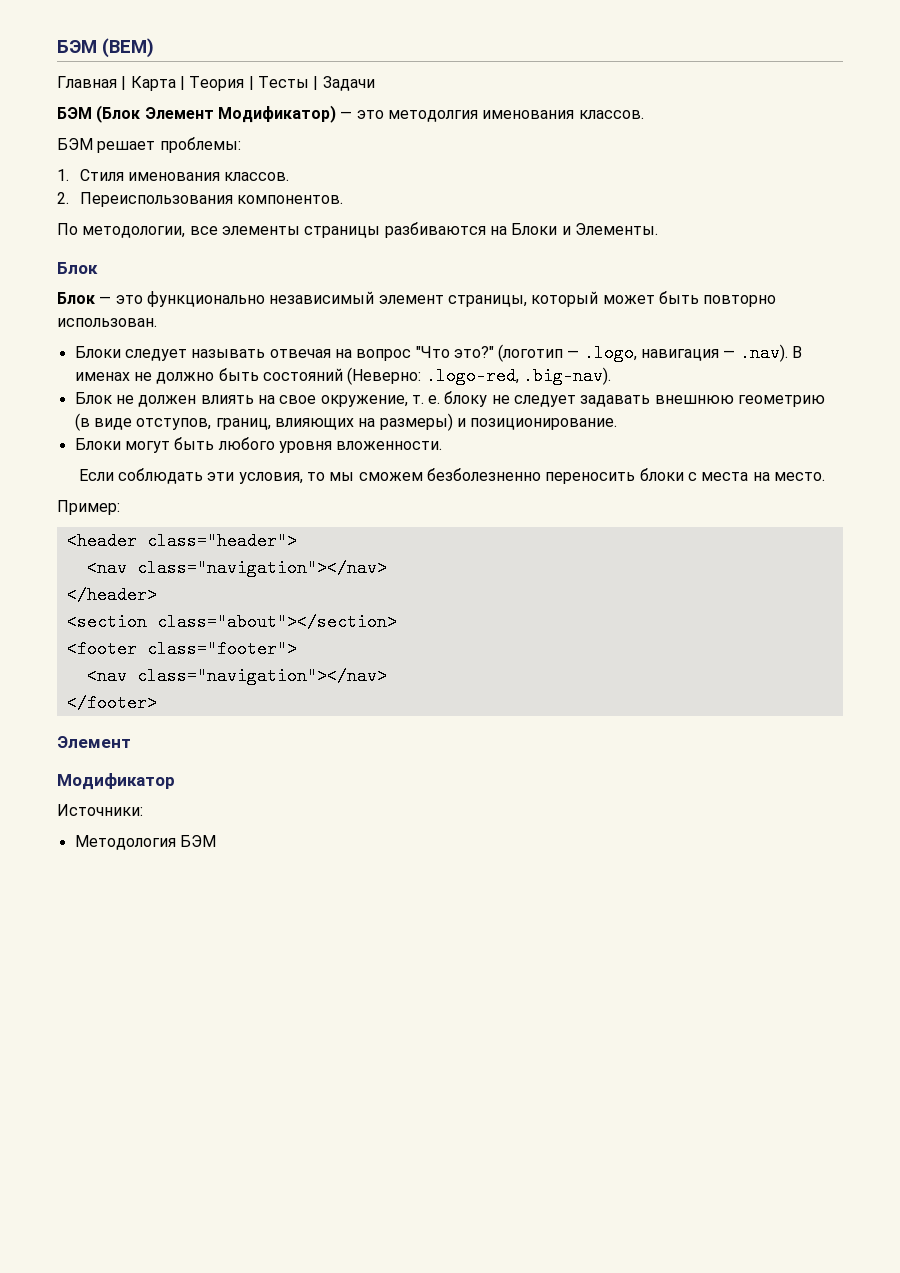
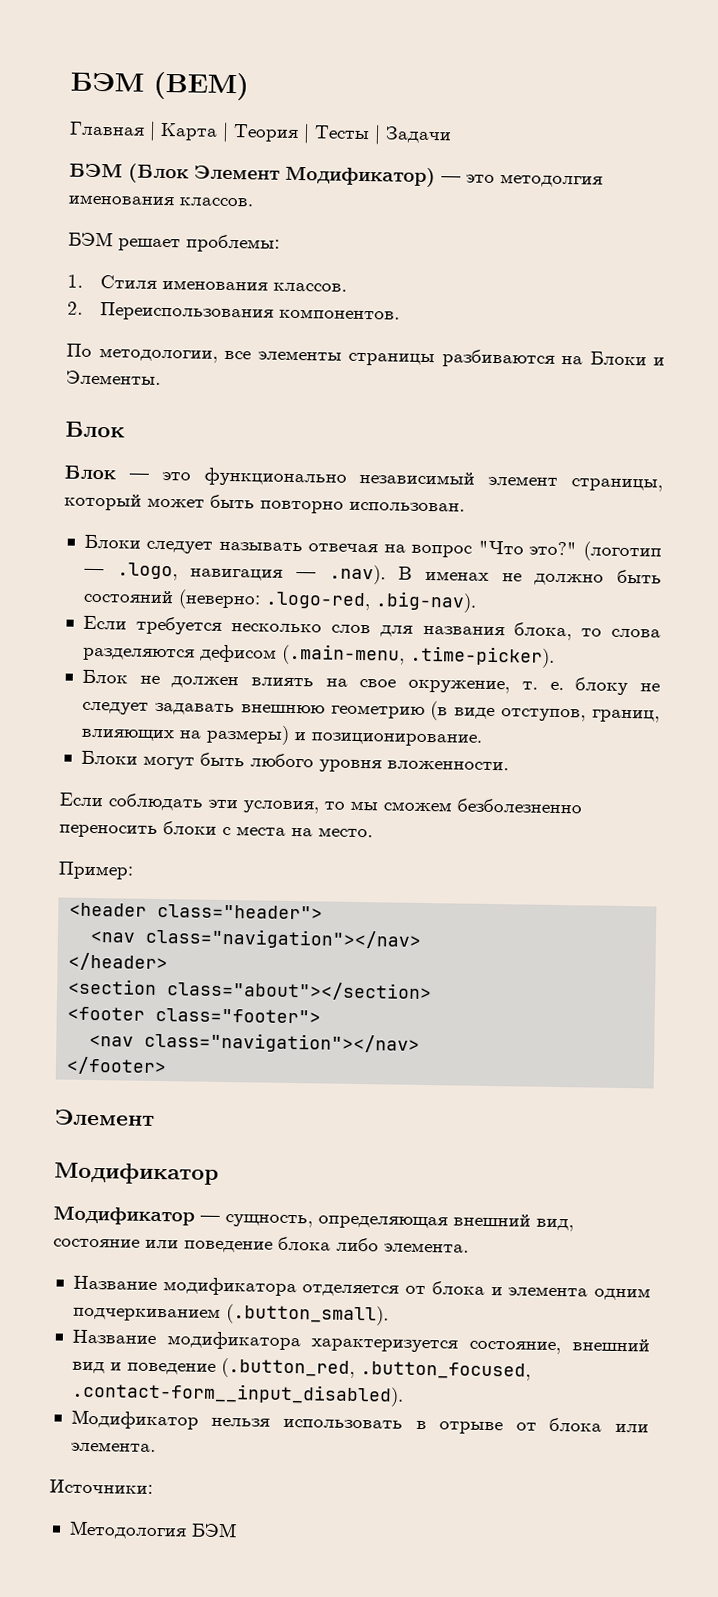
[347,367,422,385] (Неверно: -> [177,589,261,610] (неверно:
(611, 376) none -> [82,615,661,641] [82,643,555,668] // Если требуется несколько слов для названия блока, то слова разделяются дефисом (.main-menu, .time-picker).
(175, 781) none -> [53,1205,574,1232] [53,1236,469,1253] [72,1275,652,1301] [72,1304,389,1326] [71,1329,650,1355] [71,1357,531,1381] [70,1381,404,1407] [70,1409,649,1435] [70,1441,156,1453] // Модификатор — сущность, определяющая внешний вид, состояние или поведение блока либо элемента. // Название модификатора отделяется от блока и элемента одним подчеркиванием (.button_small). // Название модификатора характеризуется состояние, внешний вид и поведение (.button_red, .button_focused, .contact-form__input_disabled). // Модификатор нельзя использовать в отрыве от блока или элемента.

